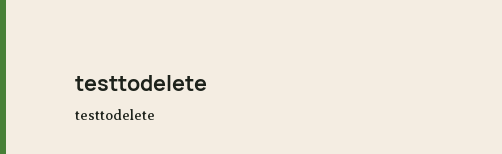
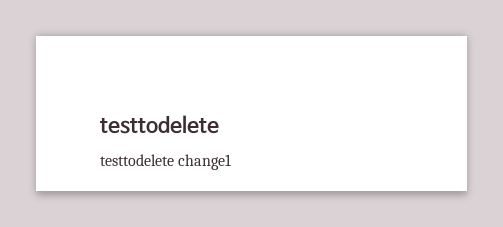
(155, 114) none -> [178,154,232,170] change1

